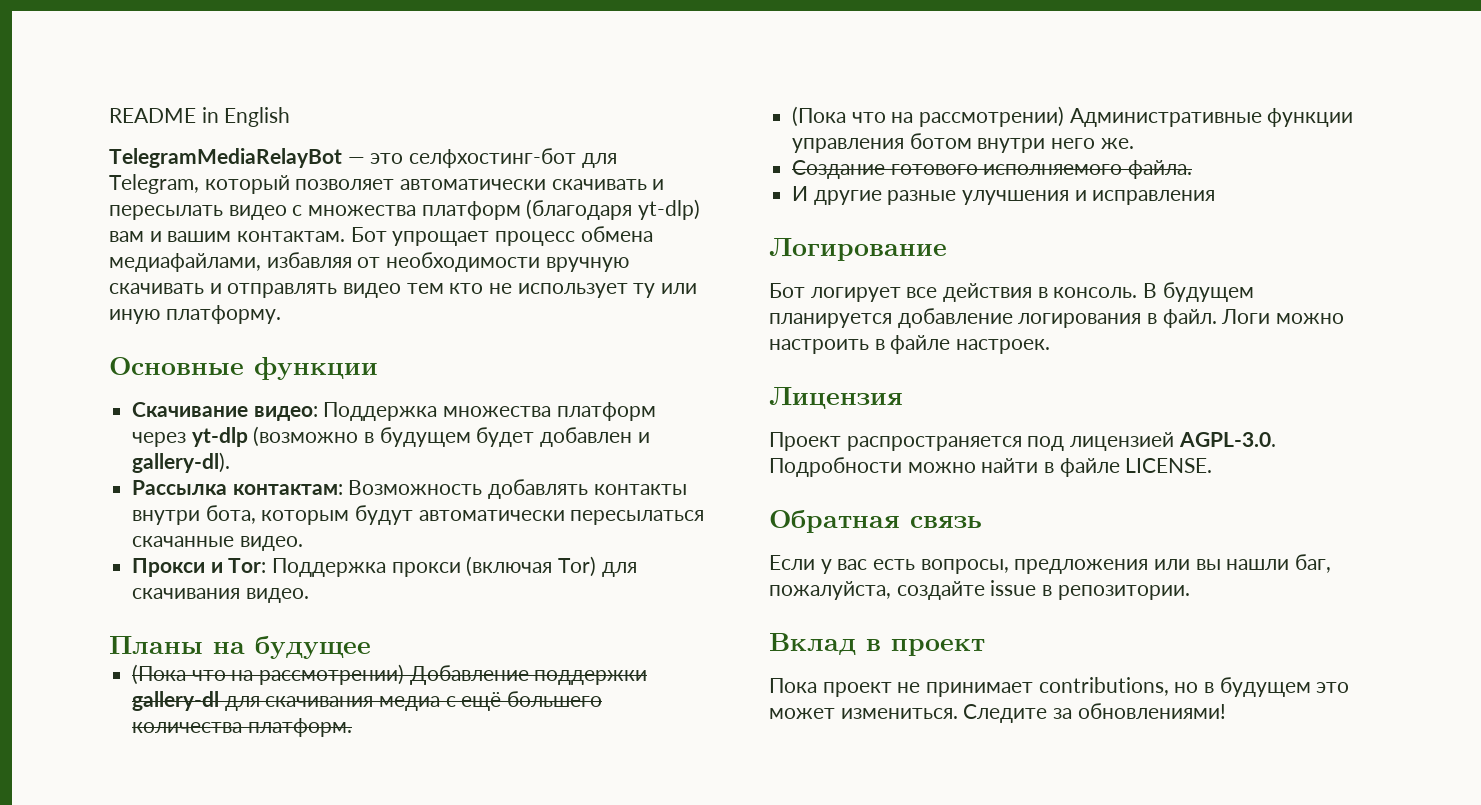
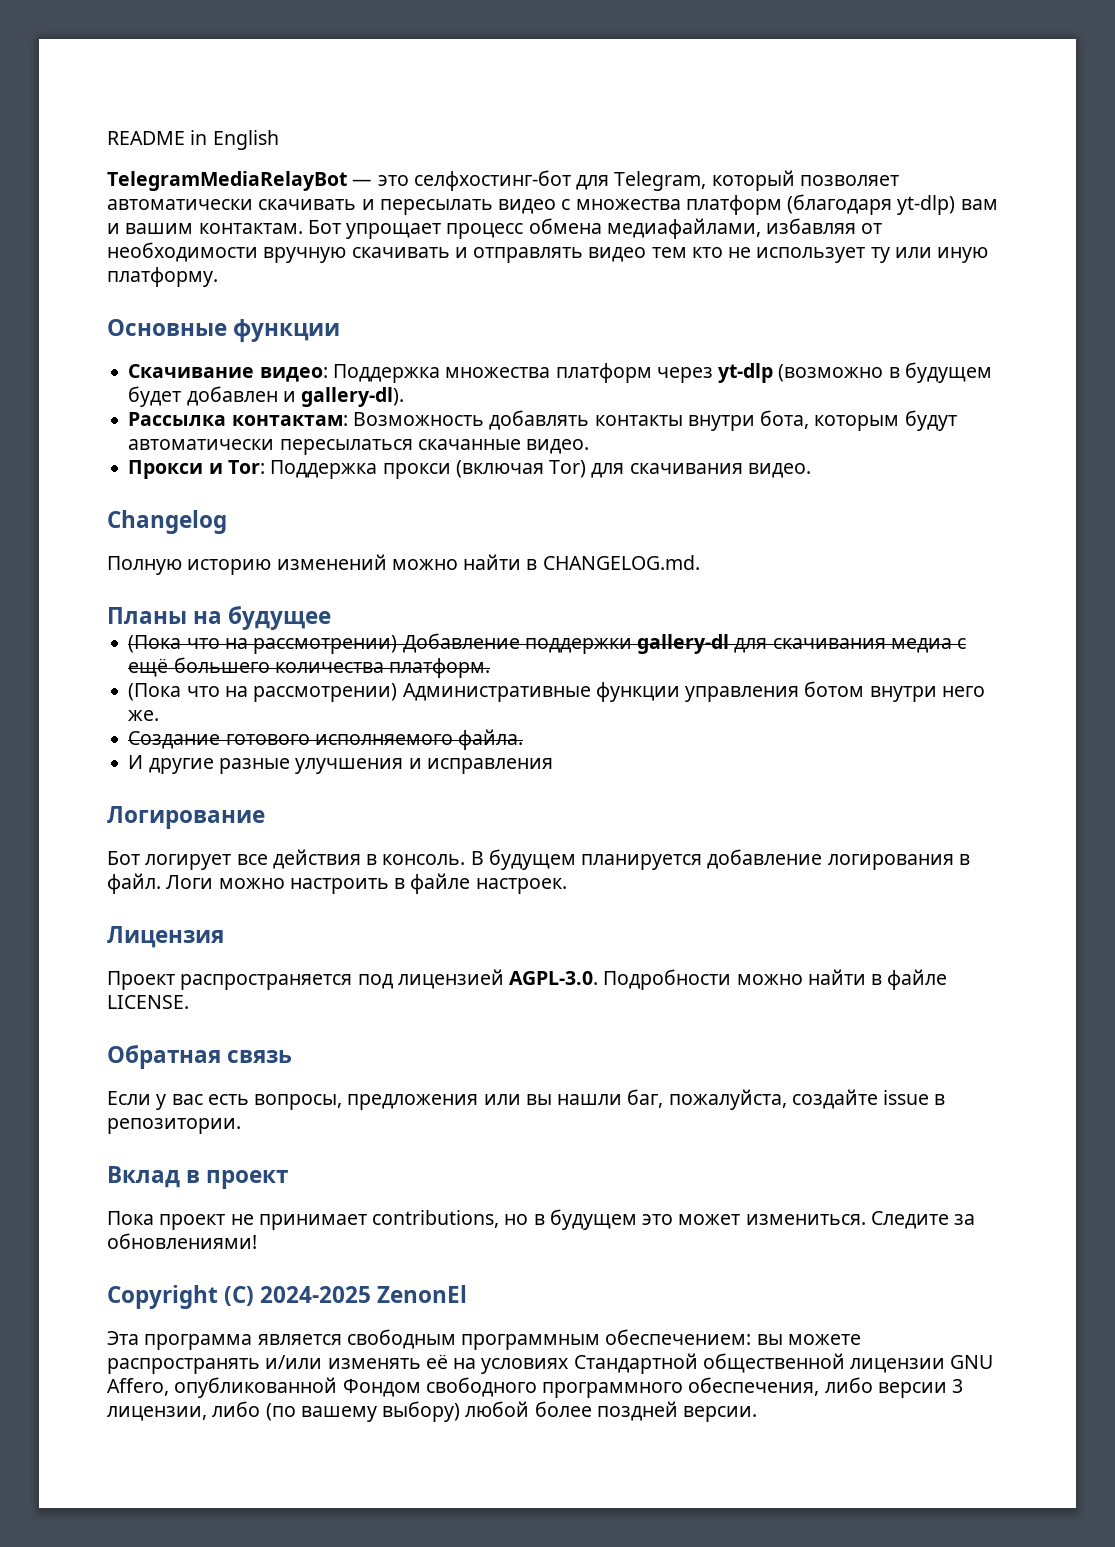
(309, 595) none -> [107,510,227,534] [107,554,700,575] // Changelog // Полную историю изменений можно найти в CHANGELOG.md.
(1226, 711) none -> [107,1285,468,1309] [107,1329,861,1350] [107,1353,994,1374] [107,1377,964,1398] [107,1401,758,1422] // Copyright (C) 2024-2025 ZenonEl // Эта программа является свободным программным обеспечением: вы можете распространять и/или изменять её на условиях Стандартной общественной лицензии GNU Affero, опубликованной Фондом свободного программного обеспечения, либо версии 3 лицензии, либо (по вашему выбору) любой более поздней версии.

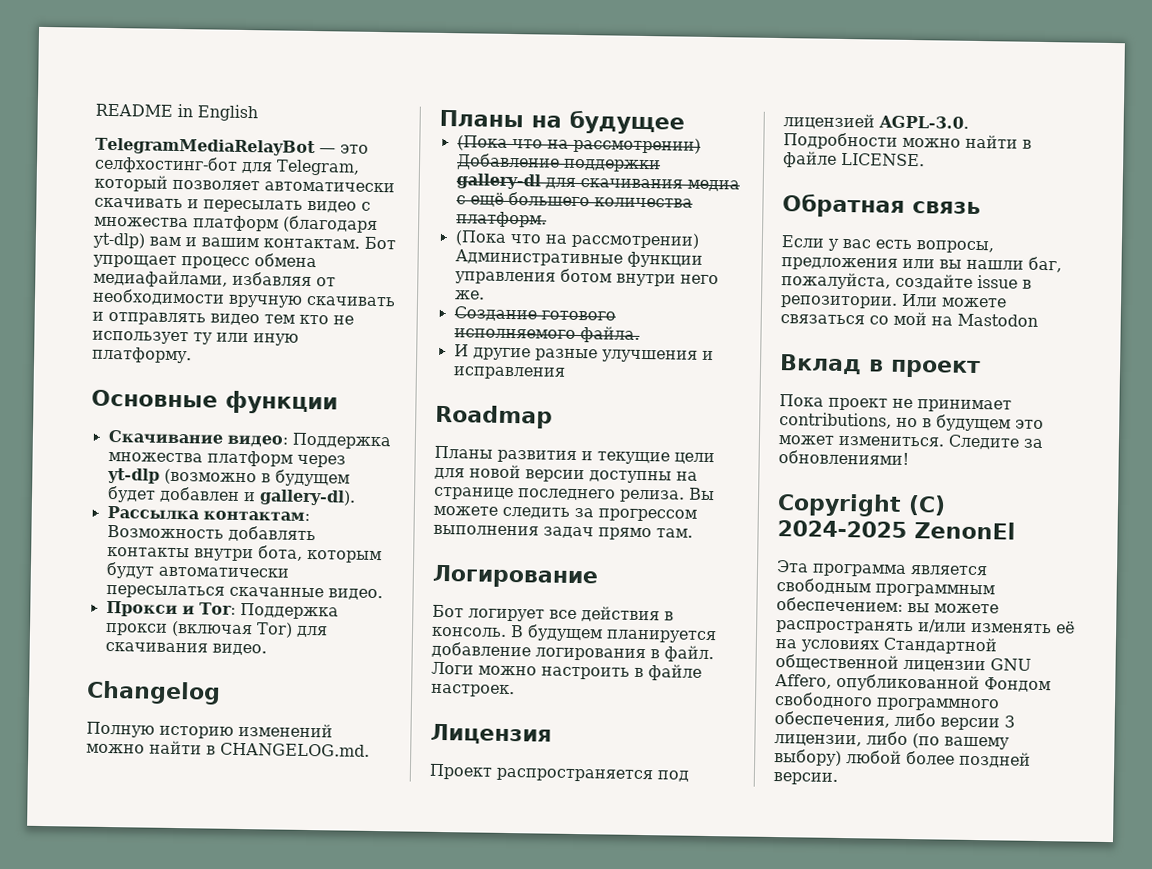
(553, 766) none -> [435,404,553,429] [434,445,715,465] [434,464,698,484] [434,486,715,503] [433,505,697,522] [433,524,693,541] // Roadmap // Планы развития и текущие цели для новой версии доступны на странице последнего релиза. Вы можете следить за прогрессом выполнения задач прямо там.
(241, 1126) none -> [901,293,1007,308] [780,311,1038,327] Или можете связаться со мой на Mastodon

